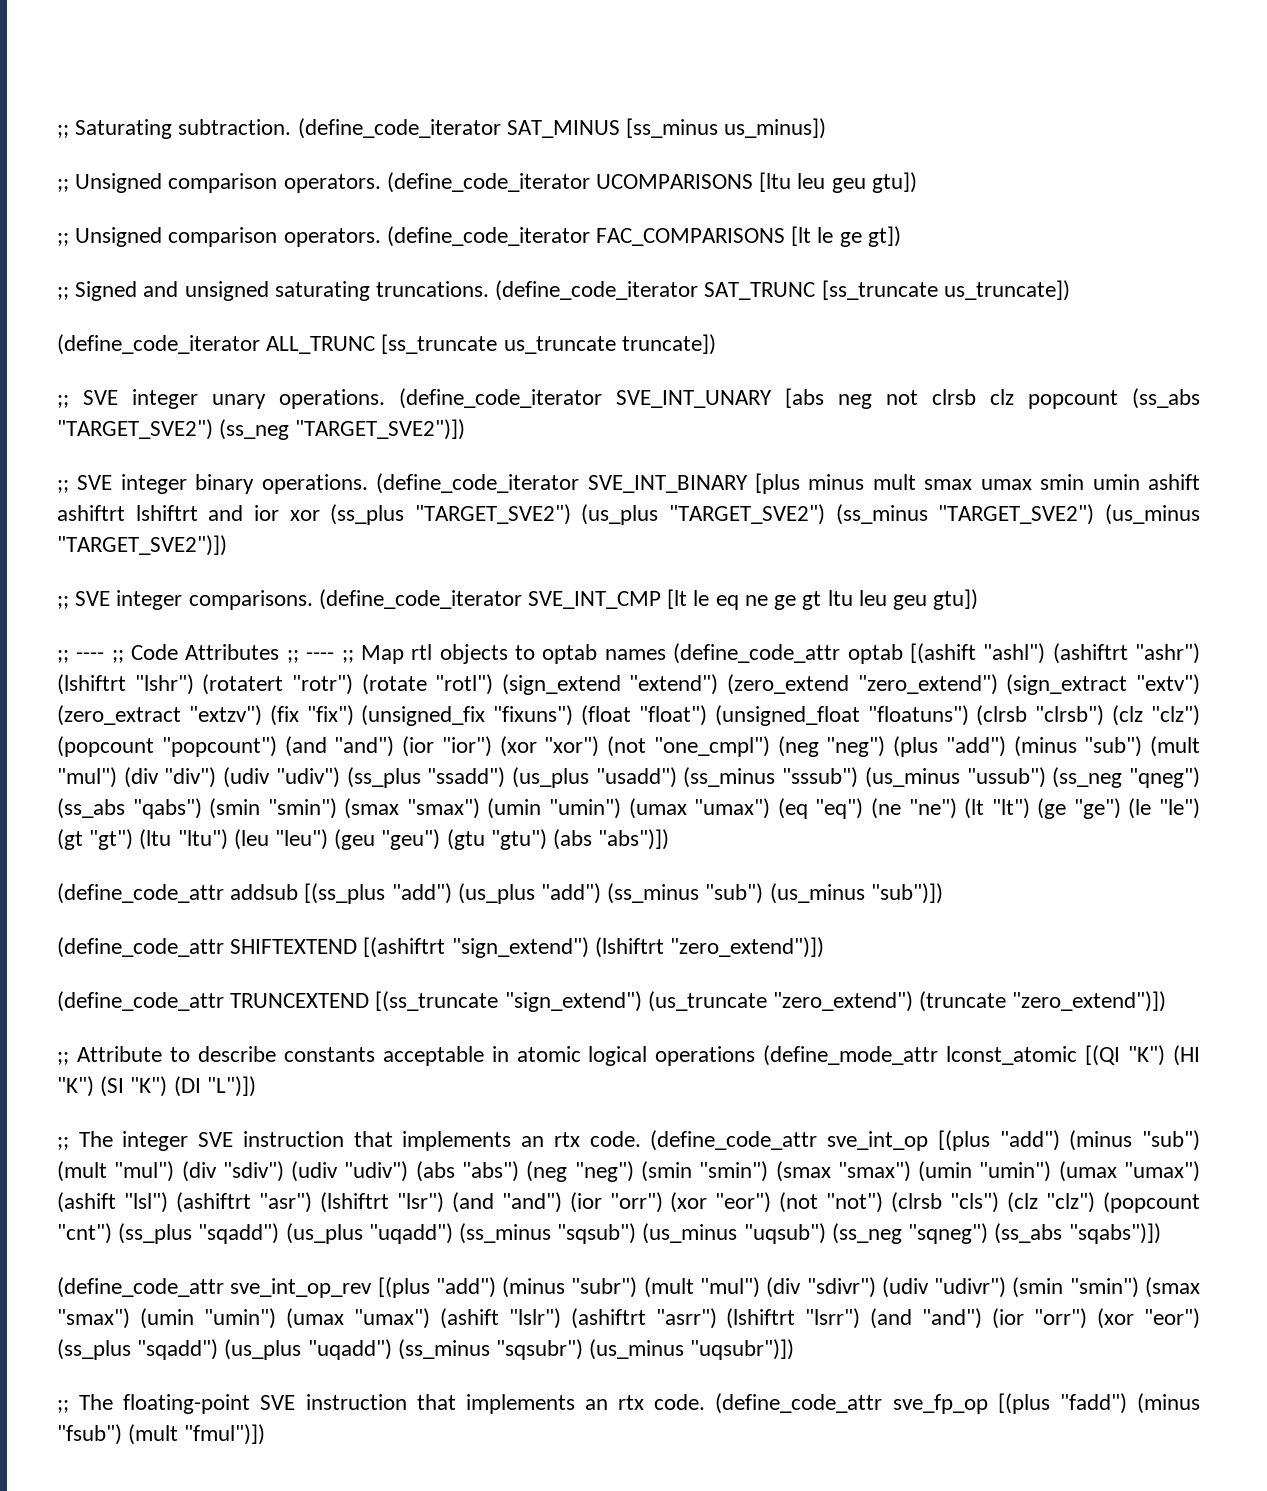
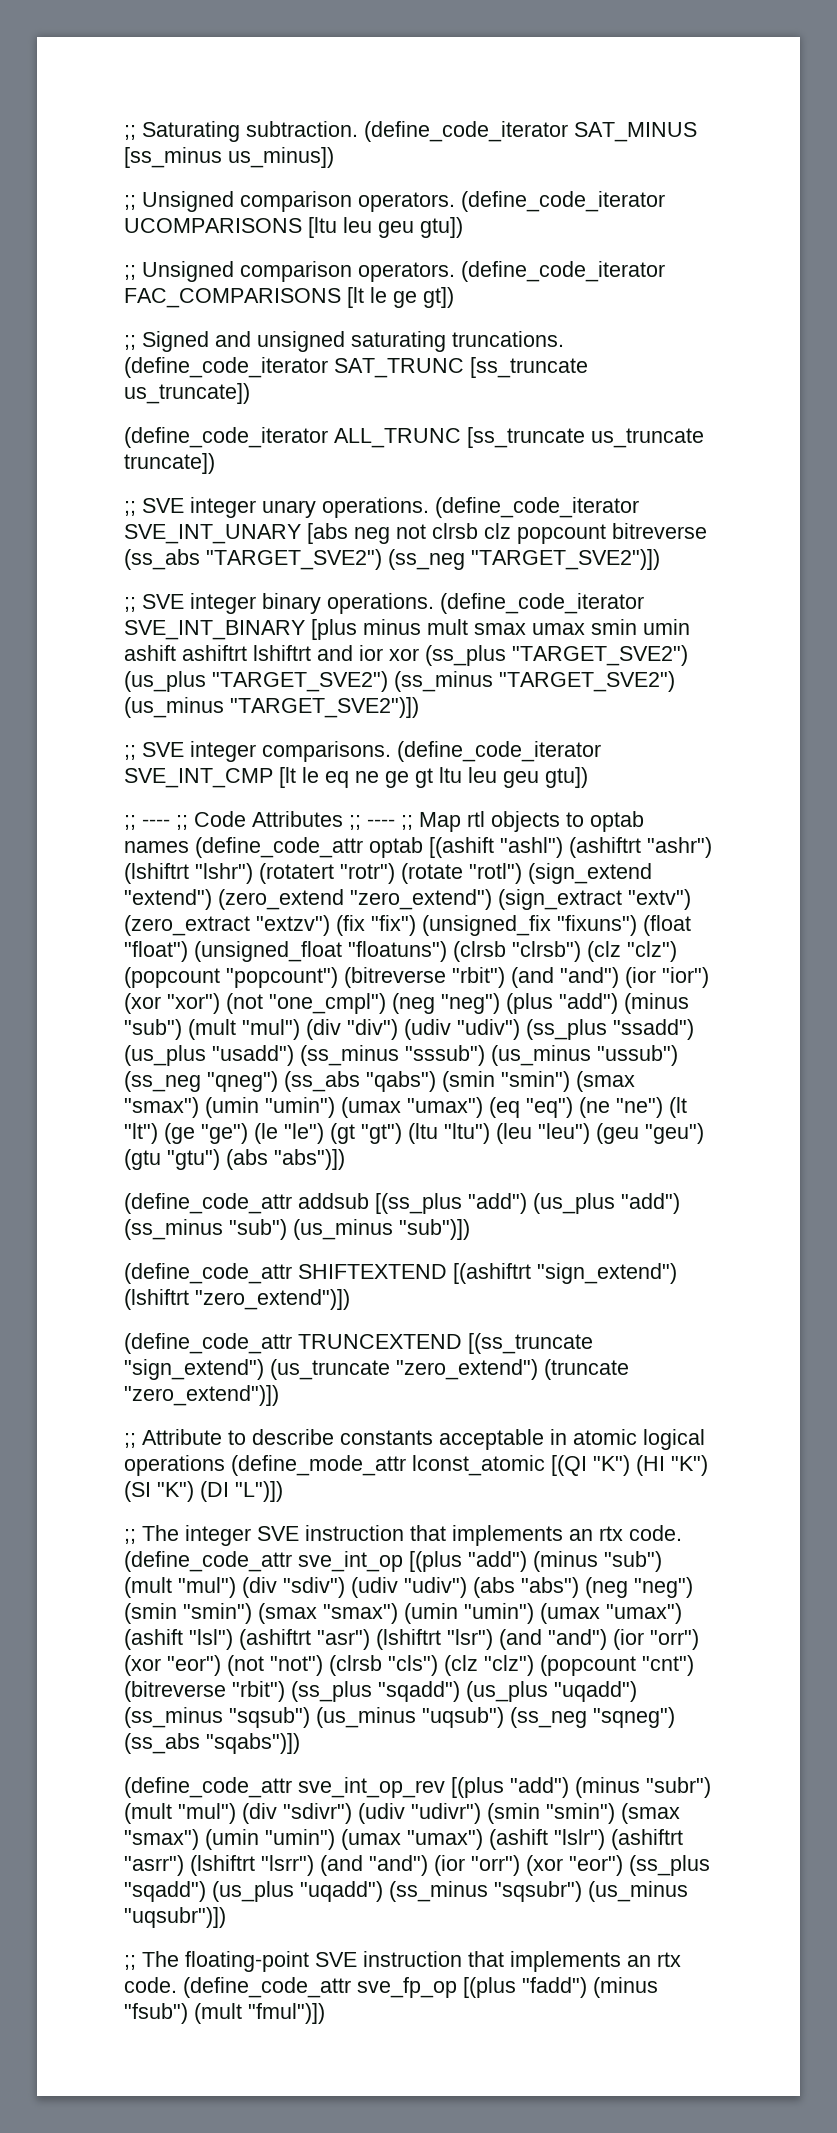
(1118, 399) none -> [612,523,707,539] bitreverse
(277, 746) none -> [344,967,505,988] (bitreverse "rbit")
(112, 1233) none -> [124,1681,285,1702] (bitreverse "rbit")

